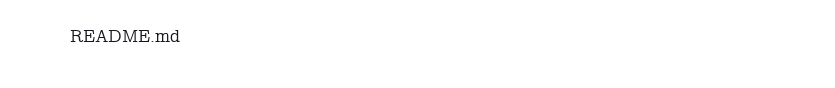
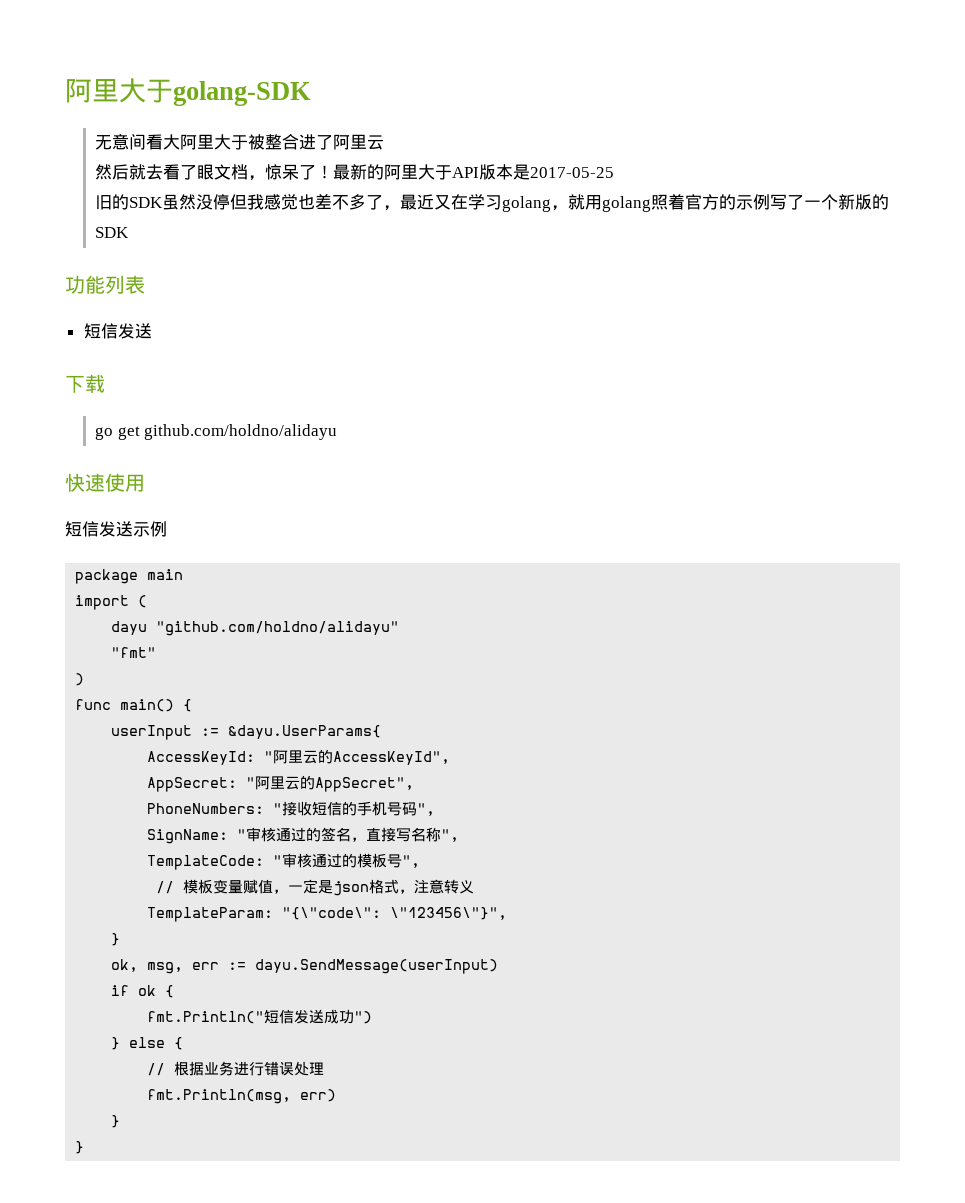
[70,29,180,42] README.md -> [65,78,311,106] [95,134,385,150] [95,164,615,181] [95,194,890,212] [95,227,130,238] [65,275,145,294] [83,323,152,339] [65,374,105,393] [95,424,338,440] [65,473,145,492] [65,521,167,537] [75,569,184,584] [75,595,148,610] [111,621,400,636] [111,647,157,658] [75,673,85,686] [75,699,193,712] [111,725,382,740] [147,749,451,765] [147,775,415,792] [147,801,436,816] [147,827,460,844] [147,853,421,870] [156,879,475,896] [147,907,508,922] [111,933,121,946] [111,959,499,974] [111,985,175,998] [147,1009,373,1024] [111,1037,184,1050] [147,1061,325,1076] [147,1089,337,1104] [111,1115,121,1128] [75,1141,85,1154] 阿里大于golang-SDK // 无意间看大阿里大于被整合进了阿里云 // 然后就去看了眼文档，惊呆了！最新的阿里大于API版本是2017-05-25 // 旧的SDK虽然没停但我感觉也差不多了，最近又在学习golang，就用golang照着官方的示例写了一个新版的SDK // 功能列表 // 短信发送 // 下载 // go get github.com/holdno/alidayu // 快速使用 // 短信发送示例 // package main // import ( // dayu "github.com/holdno/alidayu" // "fmt" // ) // func main() { // userInput := &dayu.UserParams{ // AccessKeyId: "阿里云的AccessKeyId", // AppSecret: "阿里云的AppSecret", // PhoneNumbers: "接收短信的手机号码", // SignName: "审核通过的签名，直接写名称", // TemplateCode: "审核通过的模板号", // // 模板变量赋值，一定是json格式，注意转义 // TemplateParam: "{\"code\": \"123456\"}", // } // ok, msg, err := dayu.SendMessage(userInput) // if ok { // fmt.Println("短信发送成功") // } else { // // 根据业务进行错误处理 // fmt.Println(msg, err) // } // }

